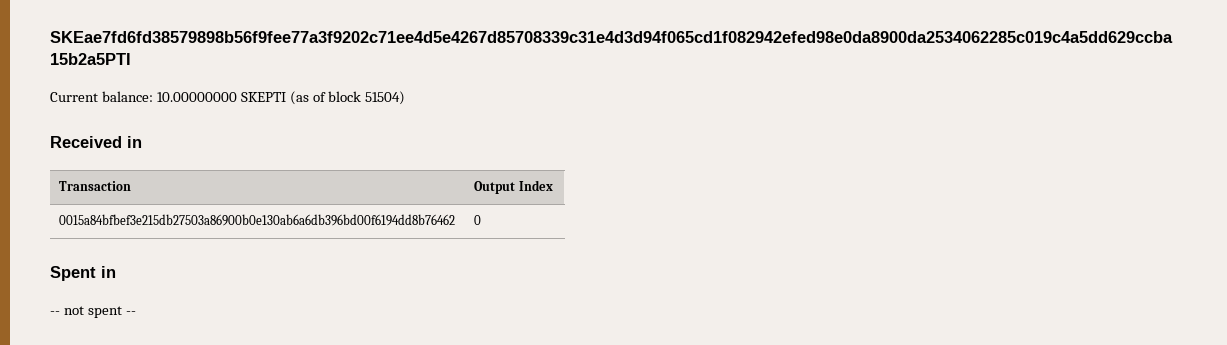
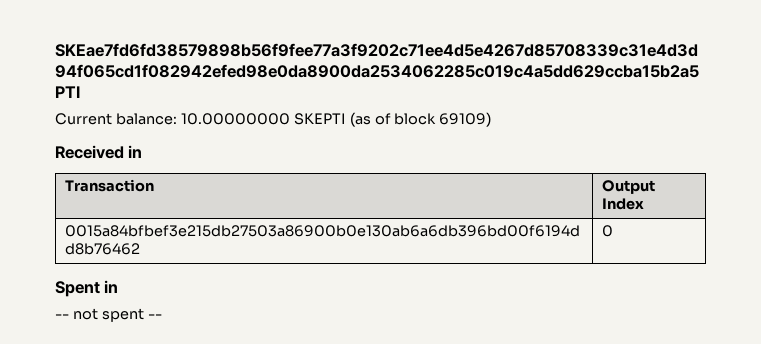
[365,91,406,105] 51504) -> [439,112,492,127] 69109)

